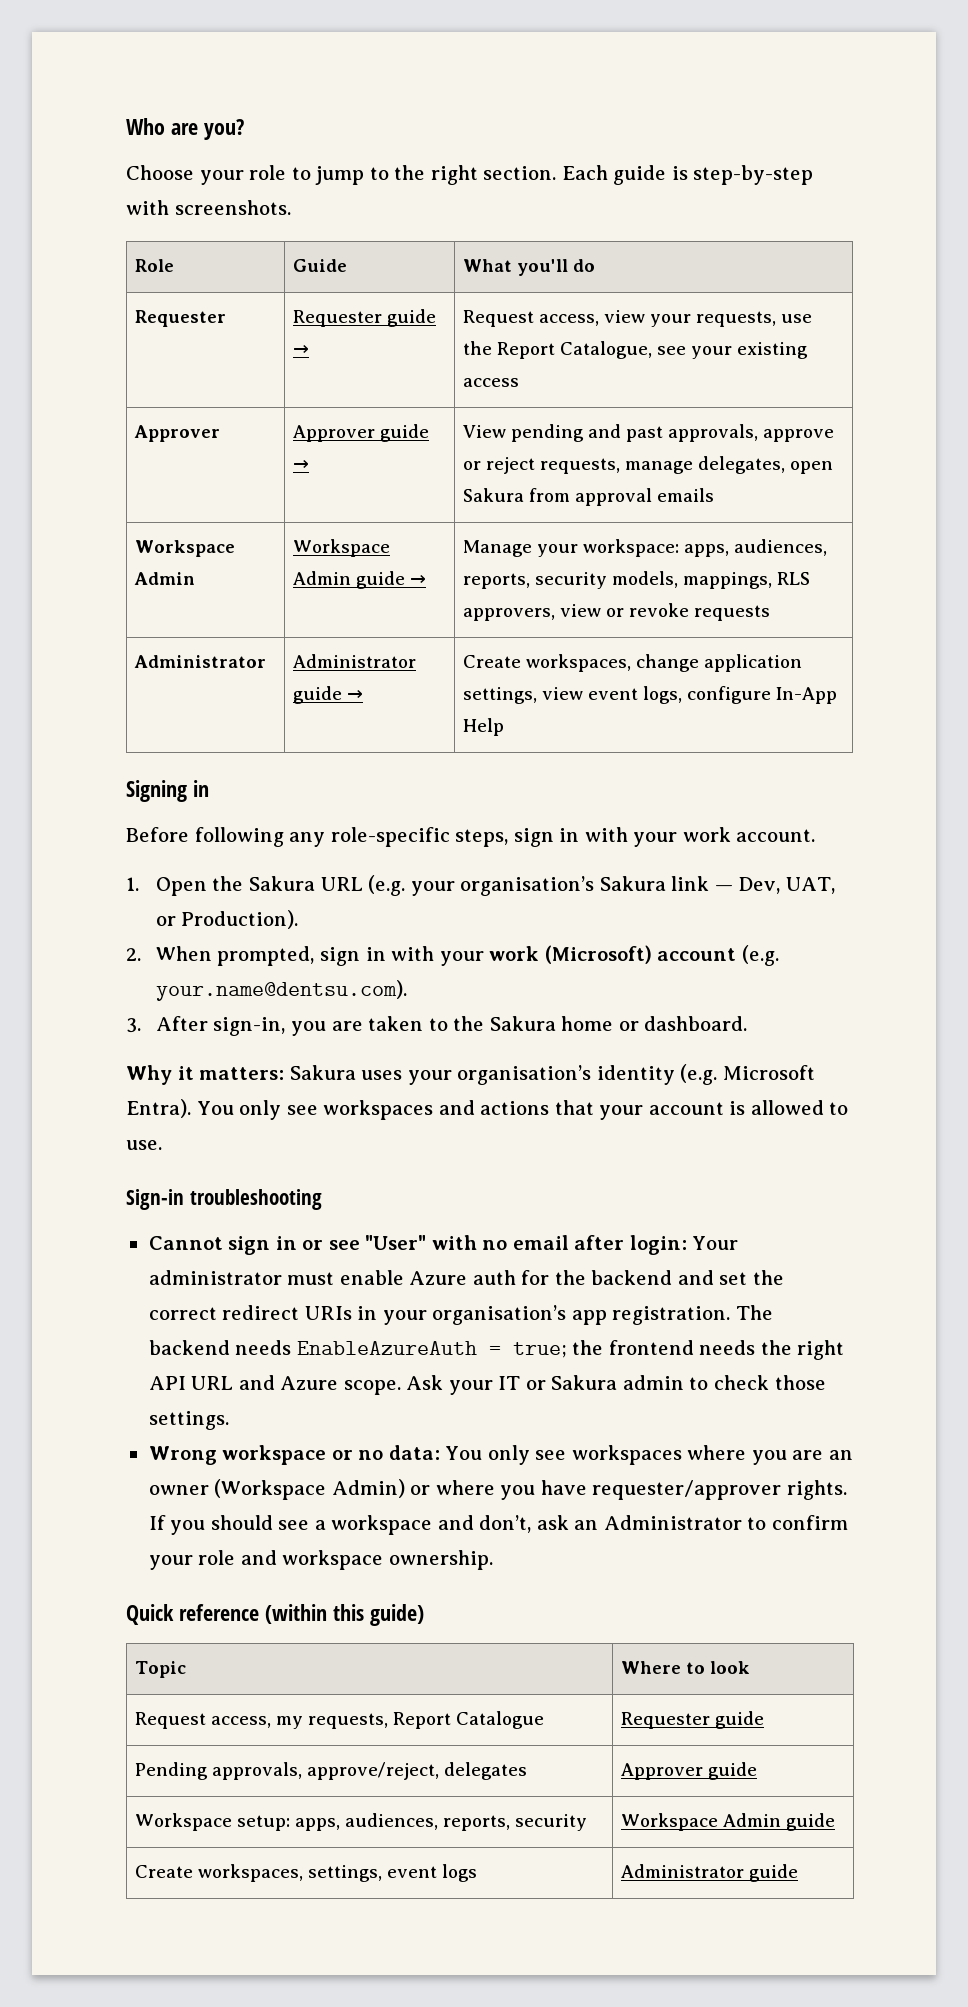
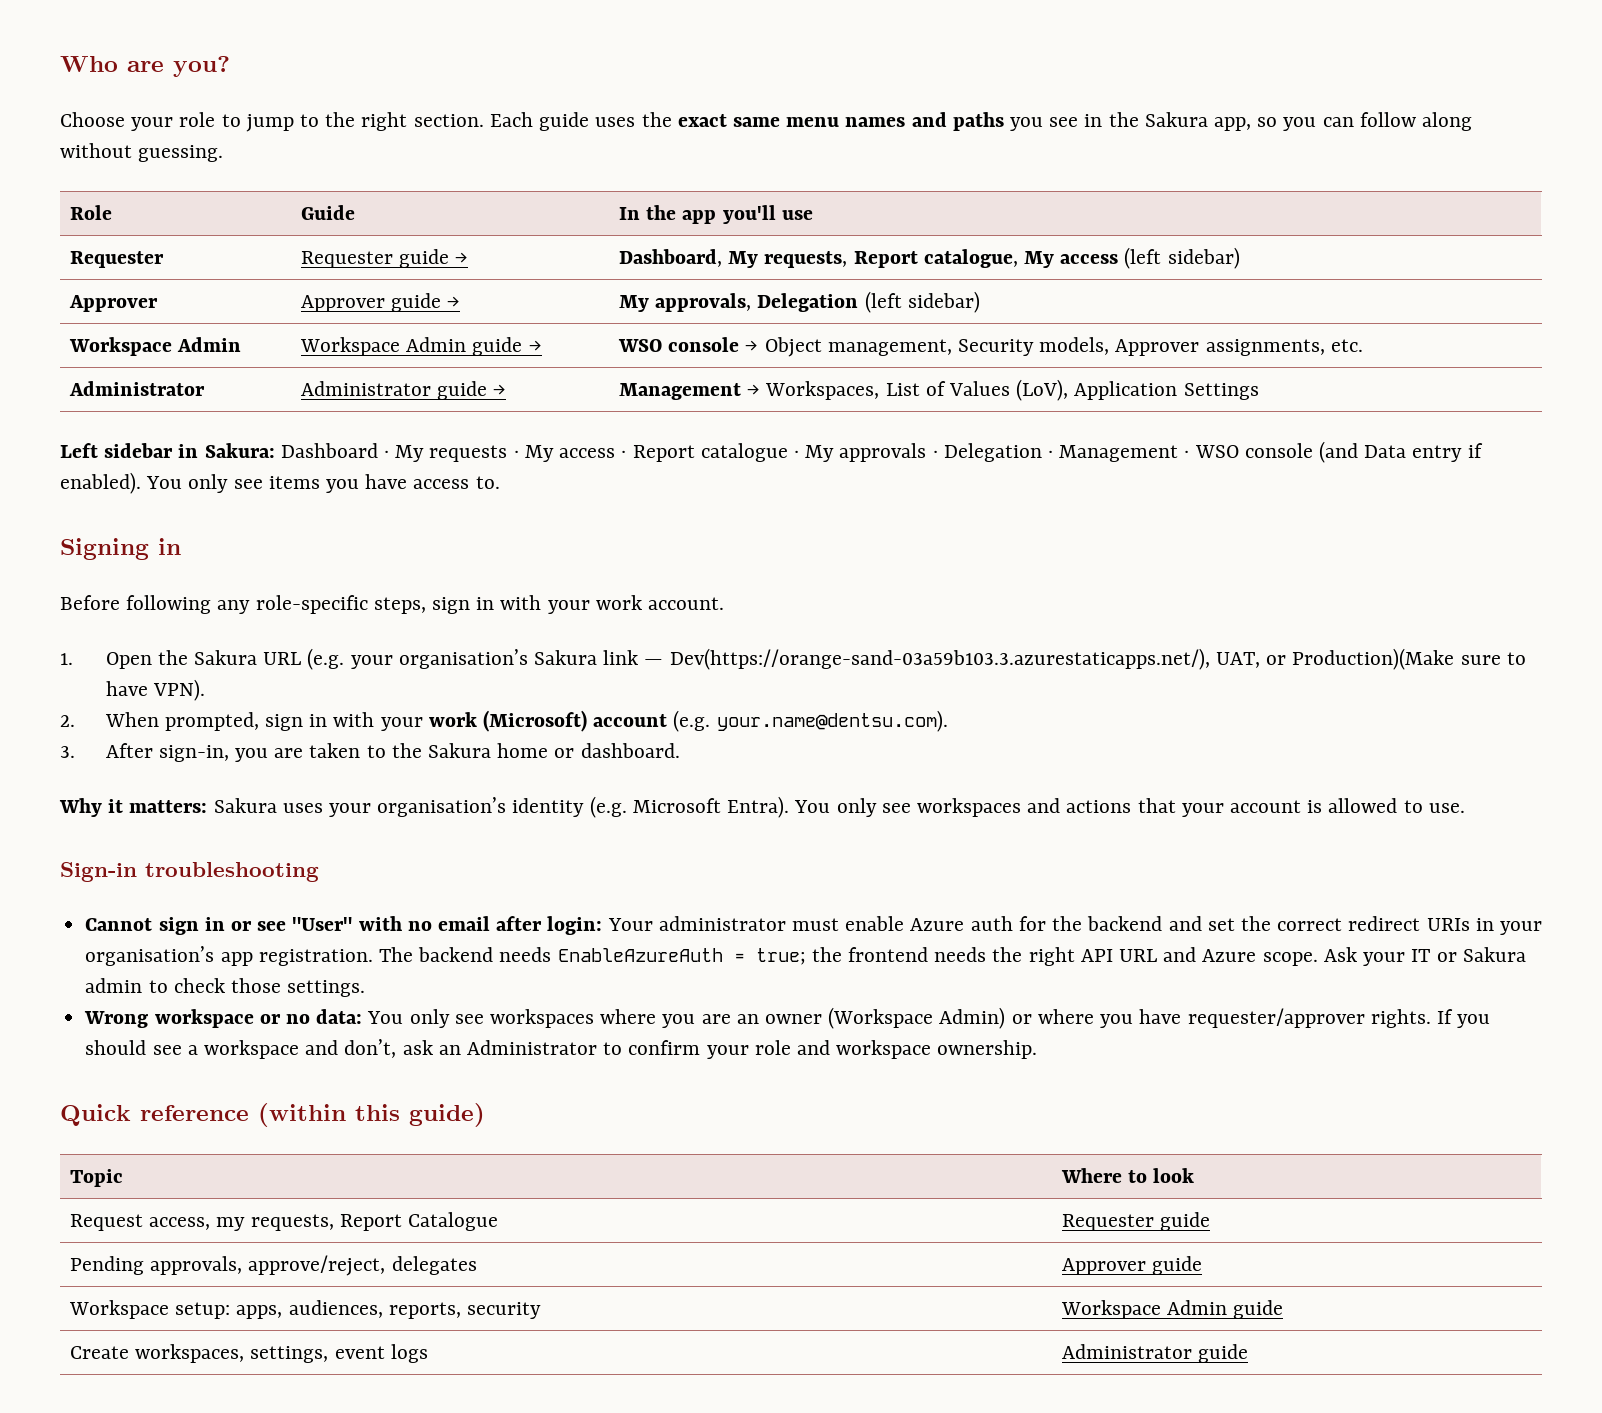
[671,165,814,185] [126,200,291,215] [135,259,175,272] [293,259,348,272] [463,259,596,276] [135,310,227,327] [293,309,437,327] [293,345,310,355] [463,310,813,327] [463,341,809,359] [463,378,520,387] is step-by-step with screenshots. // Role | Guide | What you'll do // Requester | Requester guide → | Request access, view your requests, use the Report Catalogue, see your existing access -> [595,112,1473,131] [60,143,224,162] [70,205,113,220] [301,205,356,220] [619,205,813,224] [70,251,165,268] [301,249,469,268] [619,247,1240,269] uses the exact same menu names and paths you see in the Sakura app, so you can follow along without guessing. // Role | Guide | In the app you'll use // Requester | Requester guide → | Dashboard, My requests, Report catalogue, My access (left sidebar)
[463,424,835,442] [463,456,834,474] [463,488,715,506] View pending and past approvals, approve or reject requests, manage delegates, open Sakura from approval emails -> [619,291,980,313] My approvals, Delegation (left sidebar)
[463,539,828,557] [463,571,811,589] [463,603,771,621] [134,655,267,668] [293,654,417,668] [293,686,364,704] [463,654,803,672] [463,686,838,704] [463,718,505,736] Manage your workspace: apps, audiences, reports, security models, mappings, RLS approvers, view or revoke requests // Administrator | Administrator guide → | Create workspaces, change application settings, view event logs, configure In-App Help -> [618,337,1363,357] [69,381,206,396] [301,381,507,400] [619,379,1259,401] [60,441,1483,463] [60,472,500,494] WSO console → Object management, Security models, Approver assignments, etc. // Administrator | Administrator guide → | Management → Workspaces, List of Values (LoV), Application Settings // Left sidebar in Sakura: Dashboard · My requests · My access · Report catalogue · My approvals · Delegation · Management · WSO console (and Data entry if enabled). You only see items you have access to.
[738,877,781,894] Dev, -> [669,648,1210,670] Dev(https://orange-sand-03a59b103.3.azurestaticapps.net/),
[181,910,299,929] Production). -> [1292,648,1526,670] [105,679,205,701] Production)(Make sure to have VPN).

